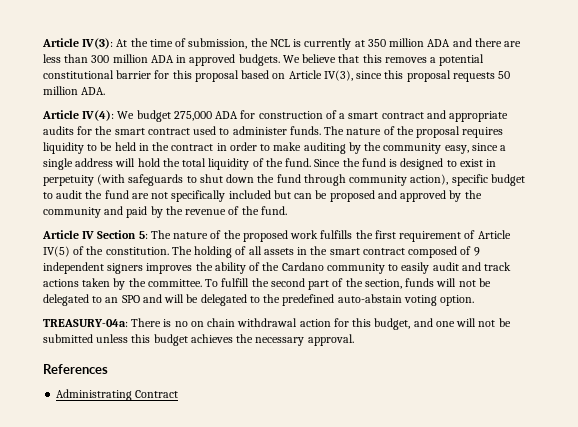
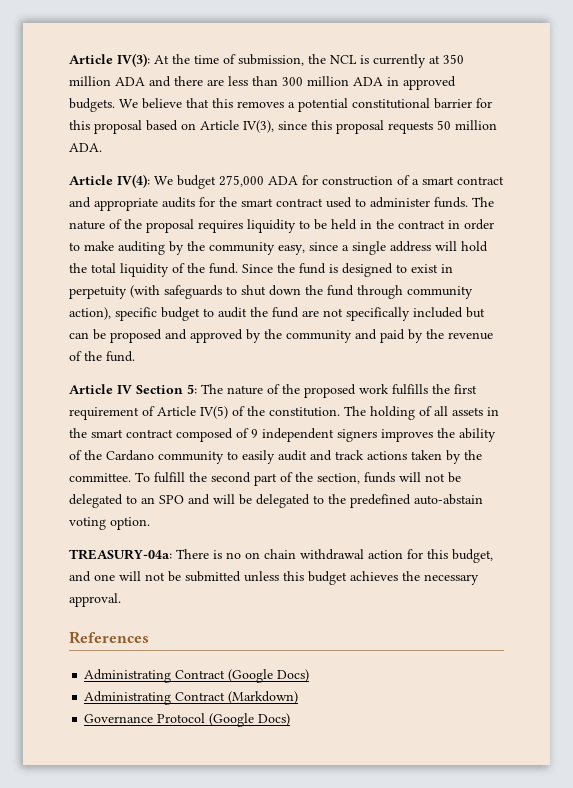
(179, 394) none -> [228,669,310,683] [84,691,299,705] [84,713,291,727] (Google Docs) // Administrating Contract (Markdown) // Governance Protocol (Google Docs)

